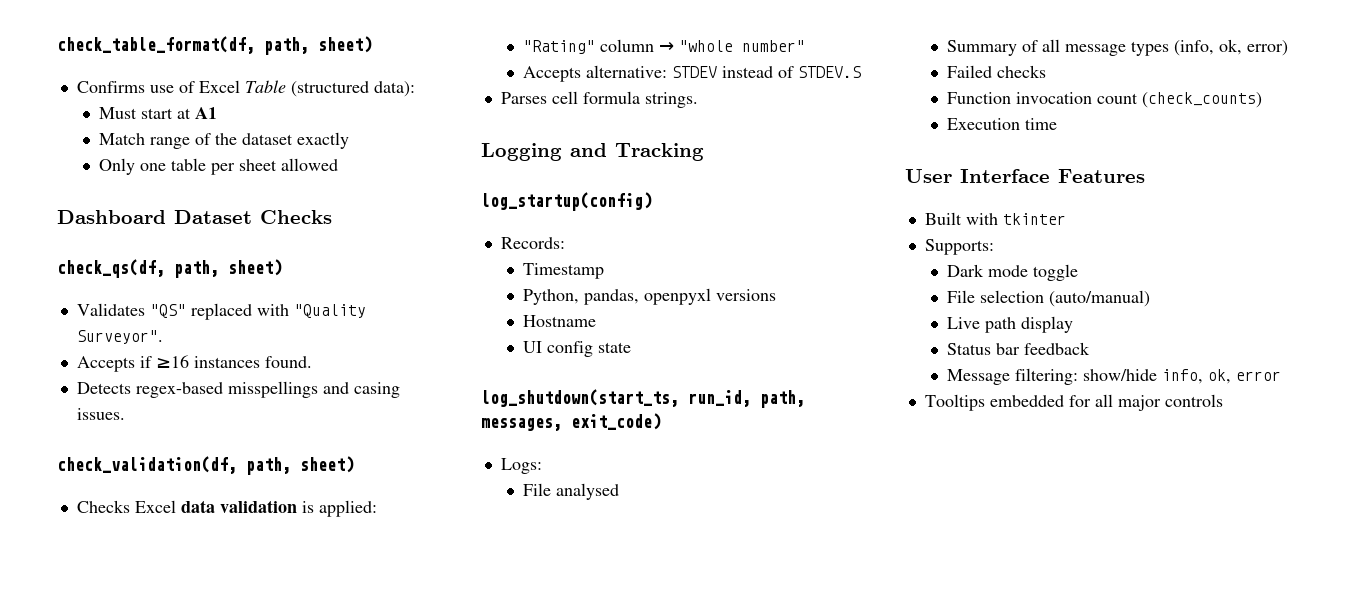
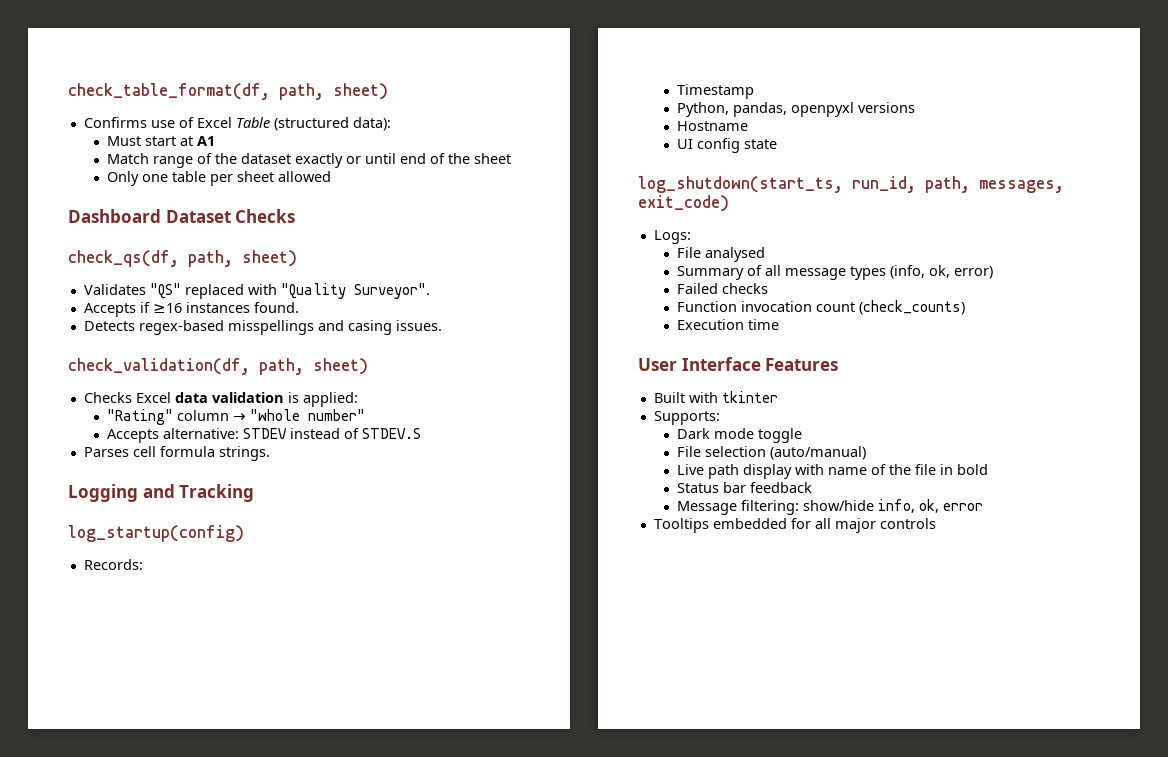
(350, 140) none -> [346,153,512,164] or until end of the sheet
(1074, 324) none -> [795,464,989,475] with name of the file in bold

